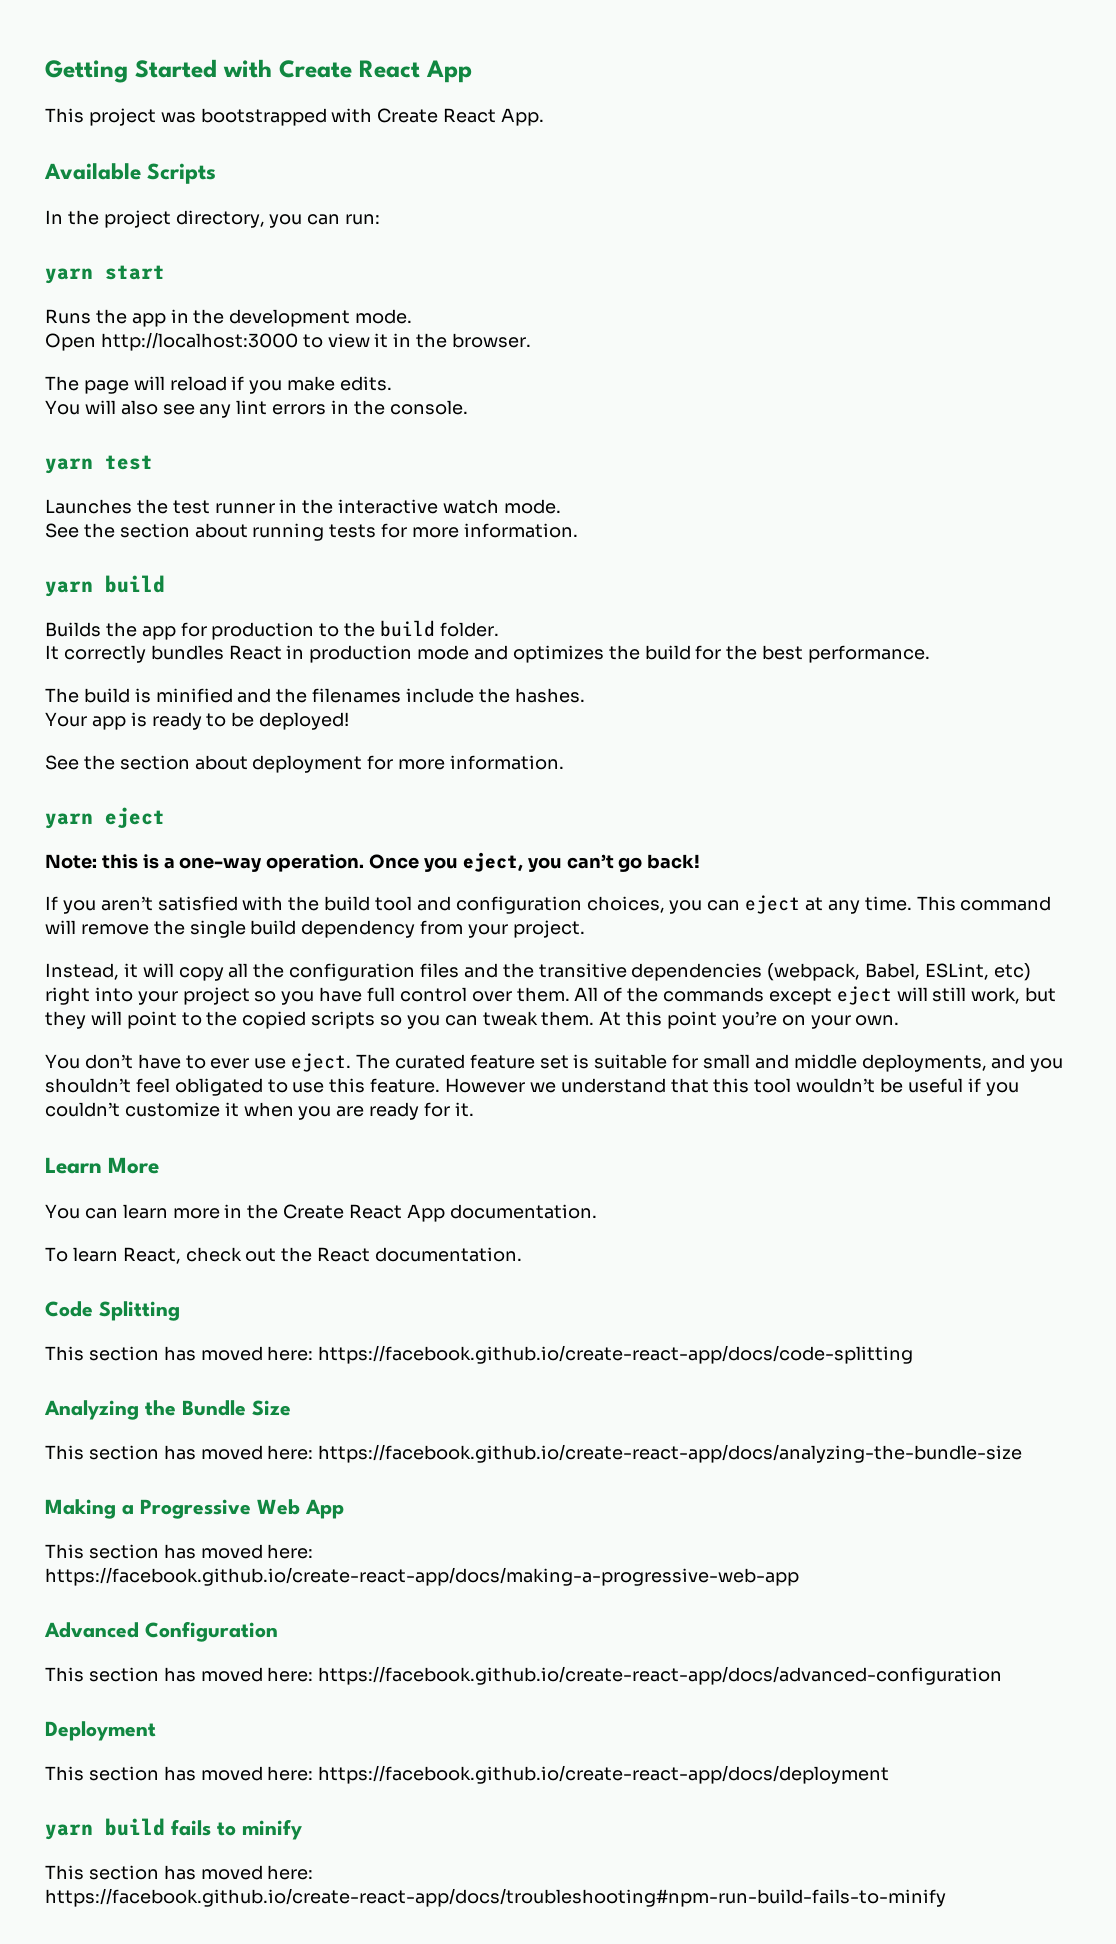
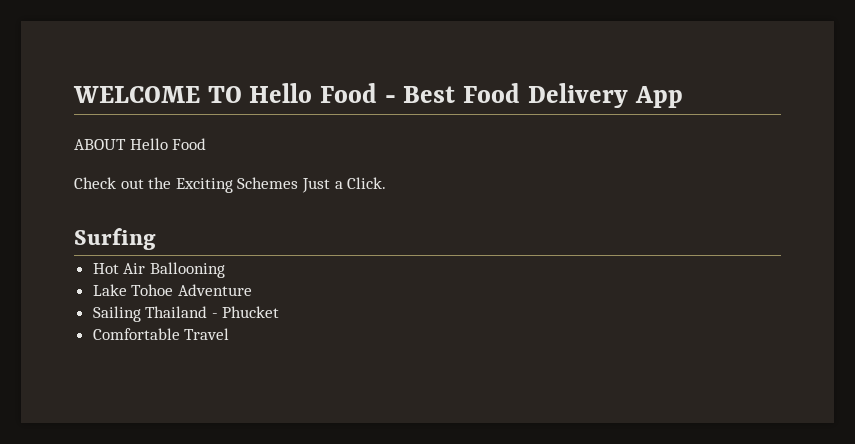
[45,59,472,83] [45,108,545,126] [44,163,217,184] [45,210,381,228] [45,265,165,284] [45,309,413,327] [45,332,532,351] [45,376,393,394] [45,400,468,418] [45,455,153,474] [45,499,561,514] [45,523,578,541] [45,575,165,597] [45,620,499,640] [45,645,931,663] [45,688,585,703] [45,712,350,730] [45,755,565,773] [45,807,165,829] [45,852,701,872] [45,895,1052,914] [45,920,585,938] [45,963,1031,981] [45,986,1057,1005] [45,1011,900,1029] [45,1053,1064,1072] [45,1078,1019,1096] [45,1102,474,1120] [45,1157,160,1174] [45,1204,597,1222] [45,1247,523,1264] [45,1301,180,1321] [45,1345,914,1364] [44,1400,291,1420] [45,1444,1023,1463] [45,1499,344,1519] [45,1544,314,1559] [45,1567,799,1586] [44,1621,278,1642] [45,1666,1003,1685] [45,1721,156,1741] [45,1765,890,1784] [45,1818,302,1840] [45,1865,314,1880] [45,1888,946,1907] Getting Started with Create React App // This project was bootstrapped with Create React App. // Available Scripts // In the project directory, you can run: // yarn start // Runs the app in the development mode. // Open http://localhost:3000 to view it in the browser. // The page will reload if you make edits. // You will also see any lint errors in the console. // yarn test // Launches the test runner in the interactive watch mode. // See the section about running tests for more information. // yarn build // Builds the app for production to the build folder. // It correctly bundles React in production mode and optimizes the build for the best performance. // The build is minified and the filenames include the hashes. // Your app is ready to be deployed! // See the section about deployment for more information. // yarn eject // Note: this is a one-way operation. Once you eject, you can’t go back! // If you aren’t satisfied with the build tool and configuration choices, you can eject at any time. This command will remove the single build dependency from your project. // Instead, it will copy all the configuration files and the transitive dependencies (webpack, Babel, ESLint, etc) right into your project so you have full control over them. All of the commands except eject will still work, but they will point to the copied scripts so you can tweak them. At this point you’re on your own. // You don’t have to ever use eject. The curated feature set is suitable for small and middle deployments, and you shouldn’t feel obligated to use this feature. However we understand that this tool wouldn’t be useful if you couldn’t customize it when you are ready for it. // Learn More // You can learn more in the Create React App documentation. // To learn React, check out the React documentation. // Code Splitting // This section has moved here: https://facebook.github.io/create-react-app/docs/code-splitting // Analyzing the Bundle Size // This section has moved here: https://facebook.github.io/create-react-app/docs/analyzing-the-bundle-size // Making a Progressive Web App // This section has moved here: https://facebook.github.io/create-react-app/docs/making-a-progressive-web-app // Advanced Configuration // This section has moved here: https://facebook.github.io/create-react-app/docs/advanced-configuration // Deployment // This section has moved here: https://facebook.github.io/create-react-app/docs/deployment // yarn build fails to minify // This section has moved here: https://facebook.github.io/create-react-app/docs/troubleshooting#npm-run-build-fails-to-minify -> [73,83,683,108] [74,138,207,150] [74,177,387,193] [74,228,156,250] [92,262,225,278] [92,284,252,296] [92,306,280,322] [92,328,230,340] WELCOME TO Hello Food - Best Food Delivery App // ABOUT Hello Food // Check out the Exciting Schemes Just a Click. // Surfing // Hot Air Ballooning // Lake Tohoe Adventure // Sailing Thailand - Phucket // Comfortable Travel

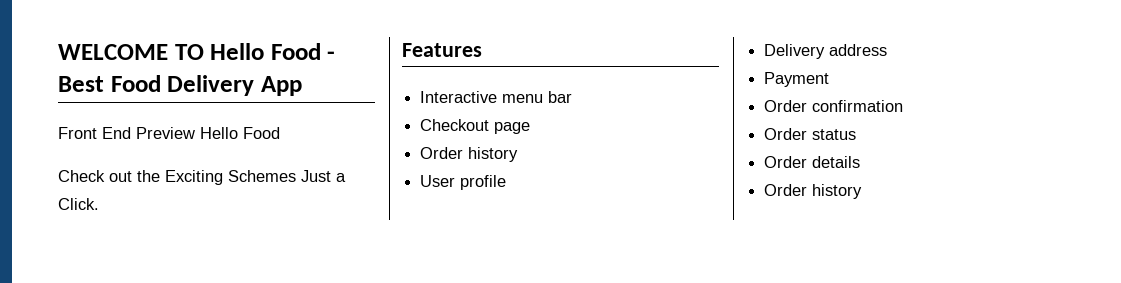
[74,139,126,150] ABOUT -> [58,127,195,139] Front End Preview
[74,228,156,250] [92,262,225,278] [92,284,252,296] [92,306,280,322] [92,328,230,340] Surfing // Hot Air Ballooning // Lake Tohoe Adventure // Sailing Thailand - Phucket // Comfortable Travel -> [402,43,482,57] [420,91,573,103] [420,119,531,134] [420,147,519,162] [420,175,507,190] [764,44,888,59] [764,72,830,87] [764,100,904,112] [764,128,857,140] [764,156,861,168] [764,184,863,199] Features // Interactive menu bar // Checkout page // Order history // User profile // Delivery address // Payment // Order confirmation // Order status // Order details // Order history

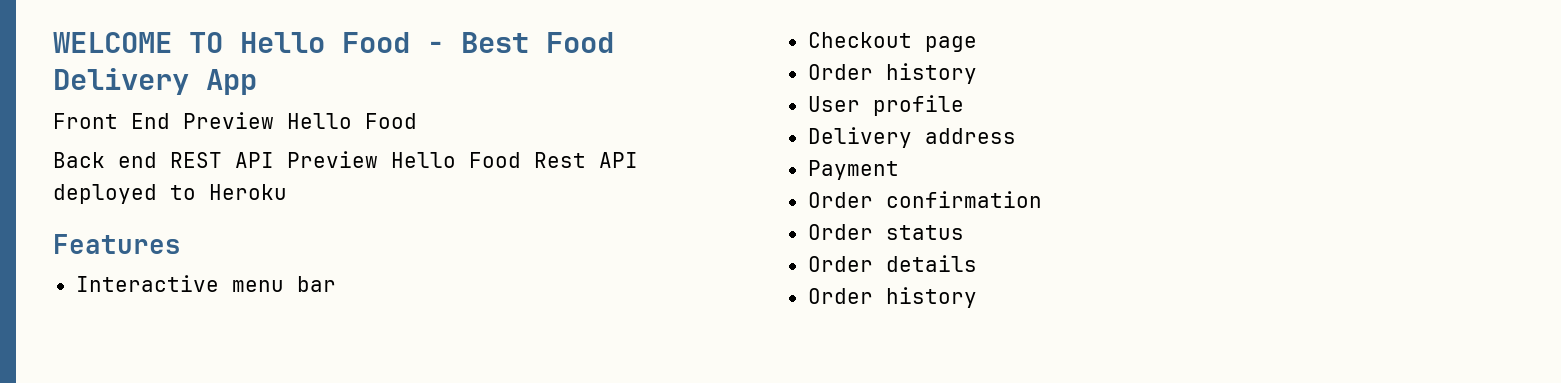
[58,170,346,185] [58,198,99,210] Check out the Exciting Schemes Just a Click. -> [53,151,638,168] [53,184,287,204] Back end REST API Preview Hello Food Rest API deployed to Heroku

